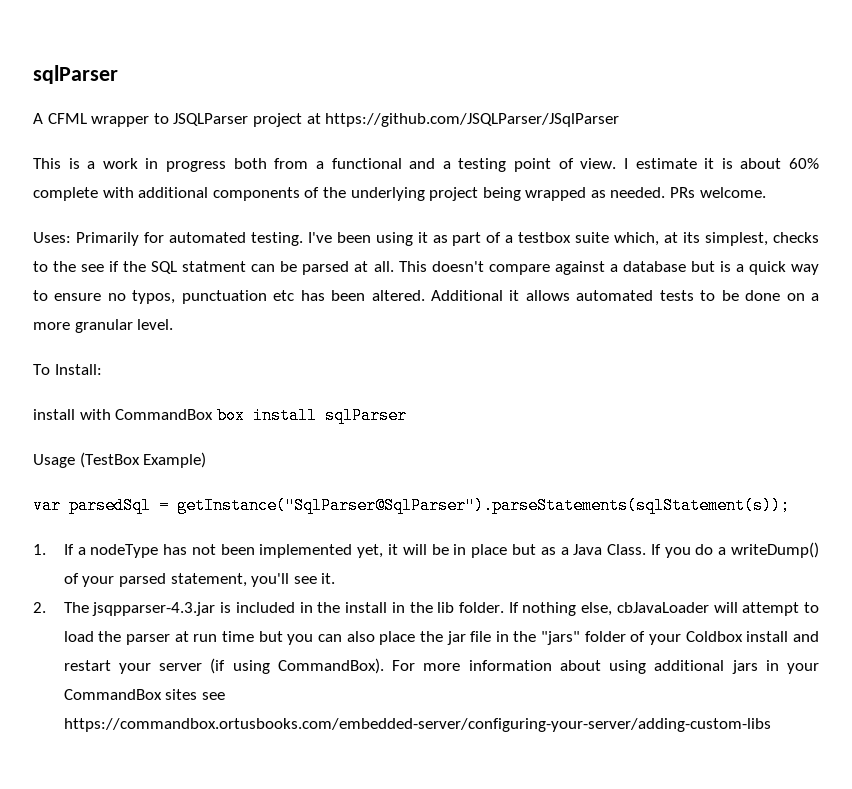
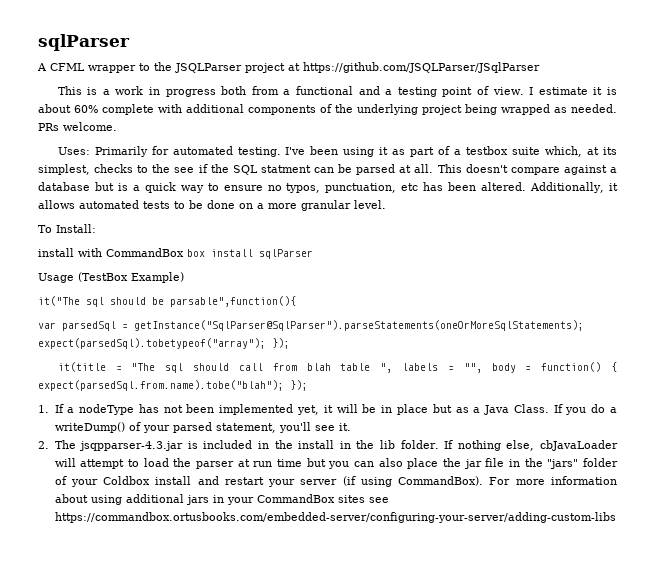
(169, 118) none -> [154,62,172,71] the
[181,290,267,304] punctuation -> [325,183,397,193] punctuation,
[431,290,504,301] Additional -> [530,182,605,193] Additionally,
[33,497,790,514] var parsedSql = getInstance("SqlParser@SqlParser").parseStatements(sqlStatement(s)); -> [38,296,296,307] [38,320,584,331] [38,338,290,349] [57,362,618,373] [38,380,308,391] it("The sql should be parsable",function(){ // var parsedSql = getInstance("SqlParser@SqlParser").parseStatements(oneOrMoreSqlStatements); expect(parsedSql).tobetypeof("array"); }); // it(title = "The sql should call from blah table ", labels = "", body = function() { expect(parsedSql.from.name).tobe("blah"); });

